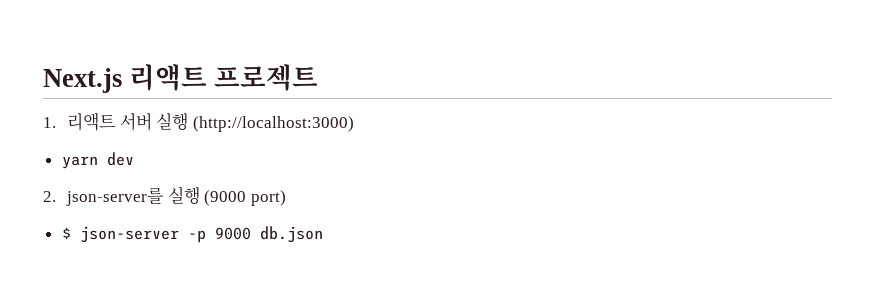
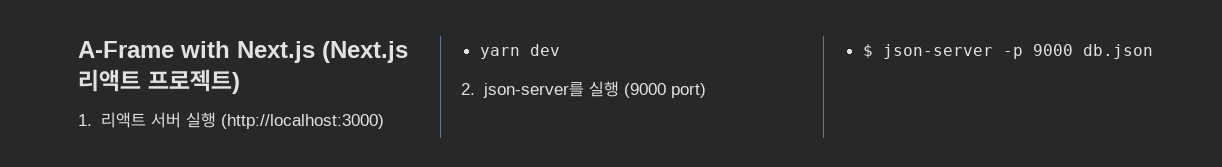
[43,64,319,93] Next.js 리액트 프로젝트 -> [78,41,408,63] [78,69,240,94] A-Frame with Next.js (Next.js 리액트 프로젝트)

